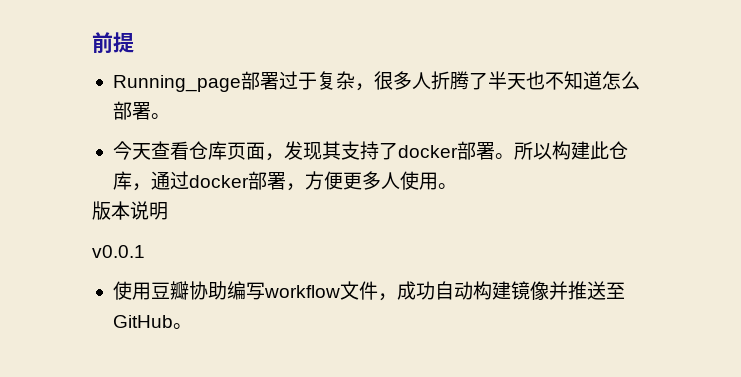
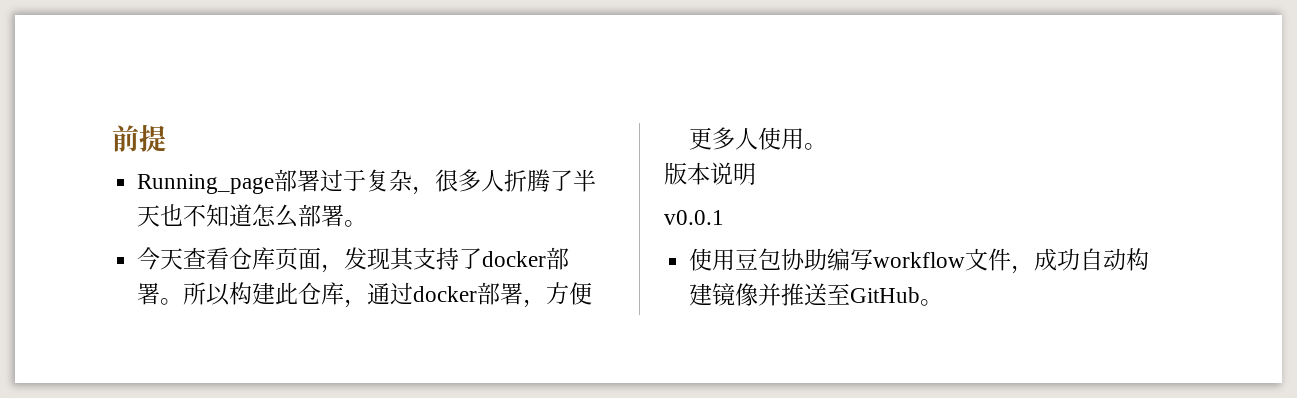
[169,281,189,300] 瓣 -> [758,248,782,270] 包

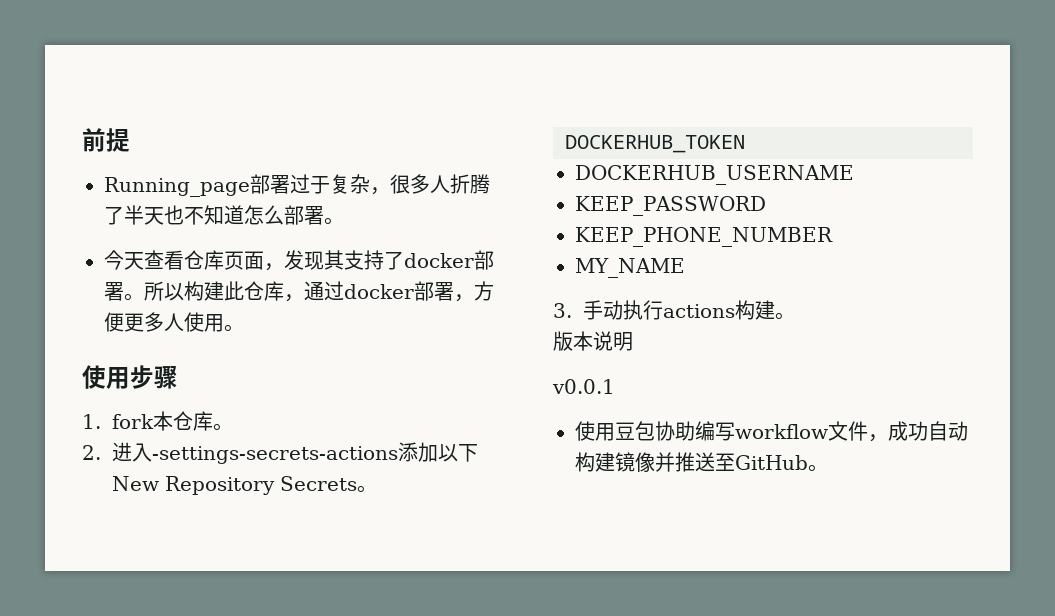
(828, 146) none -> [82,365,178,389] [82,411,233,431] [82,442,478,464] [111,476,377,495] [565,135,745,153] [575,165,854,185] [575,196,766,216] [575,227,833,247] [575,258,685,278] [553,300,795,320] // 使用步骤 // 1. fork本仓库。 // 2.进入-settings-secrets-actions添加以下New Repository Secrets。 // DOCKERHUB_TOKEN // DOCKERHUB_USERNAME // KEEP_PASSWORD // KEEP_PHONE_NUMBER // MY_NAME // 3.手动执行actions构建。

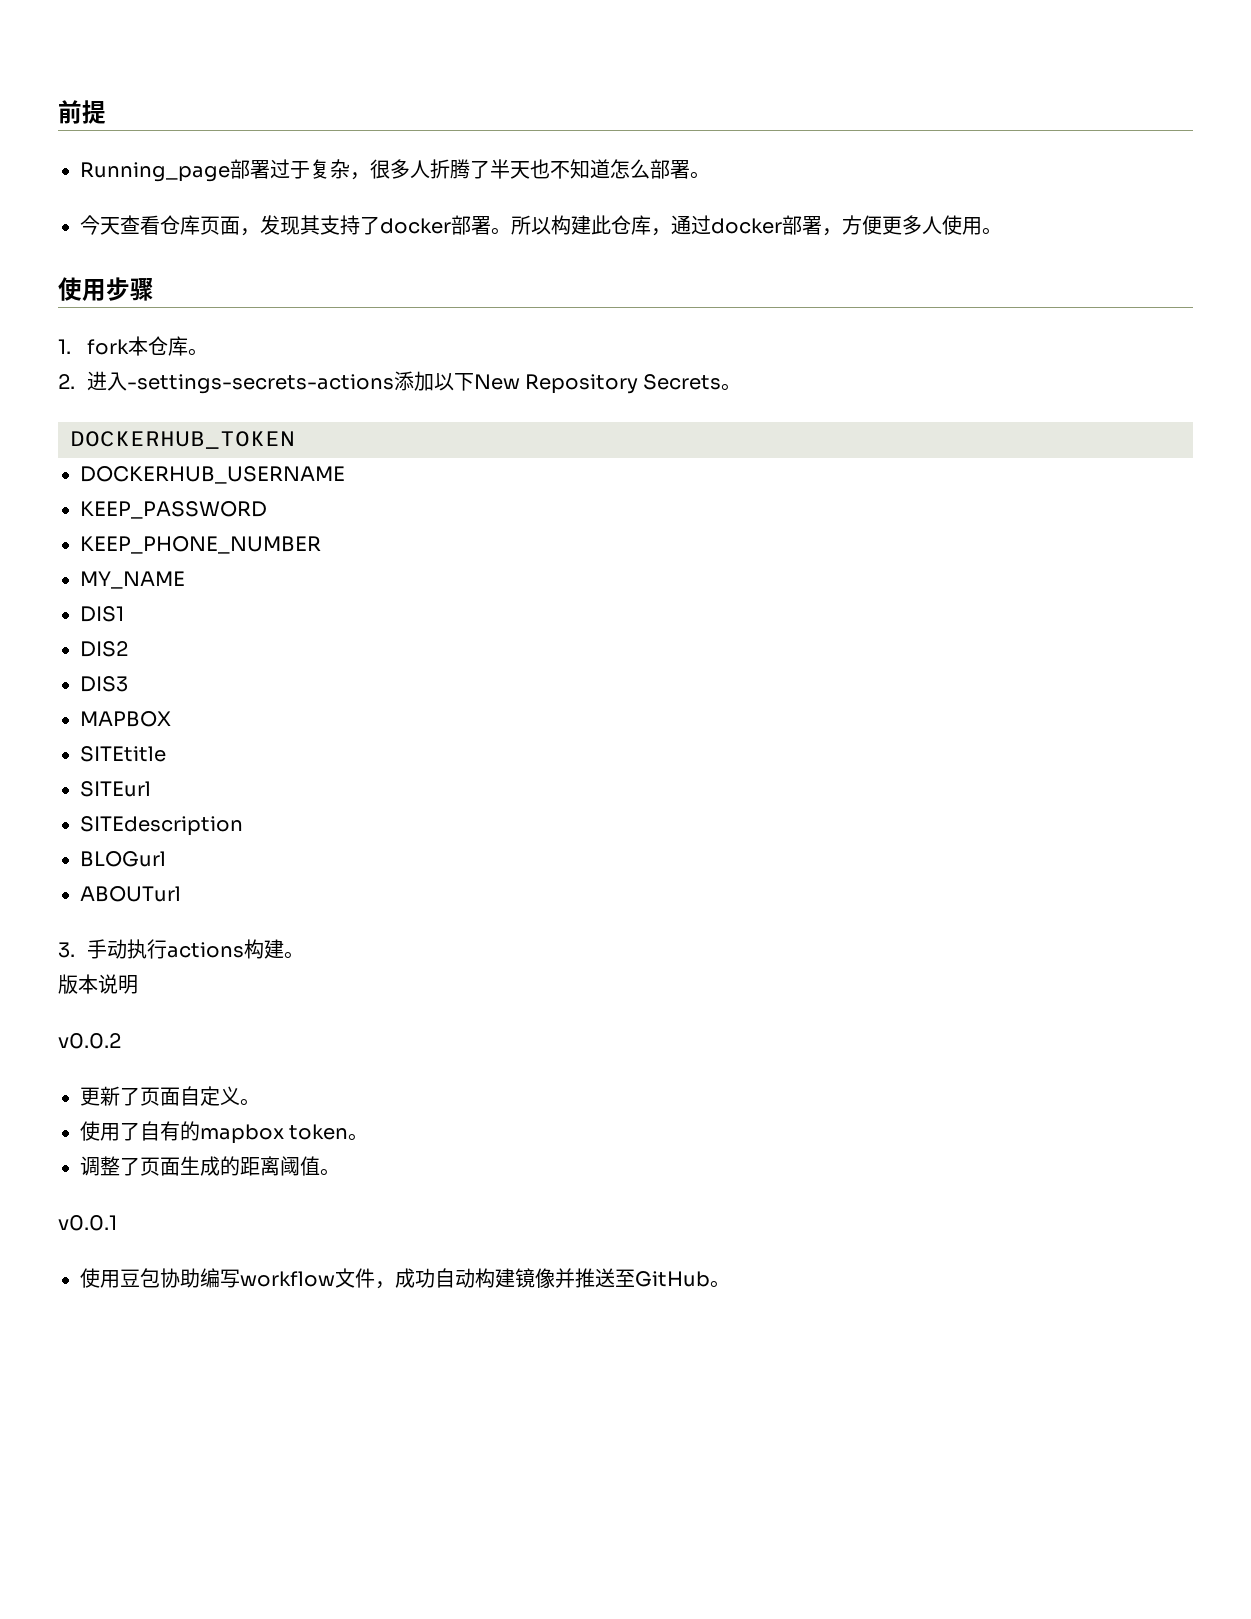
(685, 268) none -> [80,606,124,622] [80,641,128,657] [80,676,128,692] [80,711,171,727] [80,746,166,762] [80,781,151,797] [80,816,243,836] [80,851,166,867] [80,886,181,902] // DIS1 // DIS2 // DIS3 // MAPBOX // SITEtitle // SITEurl // SITEdescription // BLOGurl // ABOUTurl
(633, 341) none -> [58,1033,121,1049] [80,1086,260,1106] [80,1121,369,1144] [80,1156,340,1176] // v0.0.2 // 更新了页面自定义。 // 使用了自有的mapbox token。 // 调整了页面生成的距离阈值。

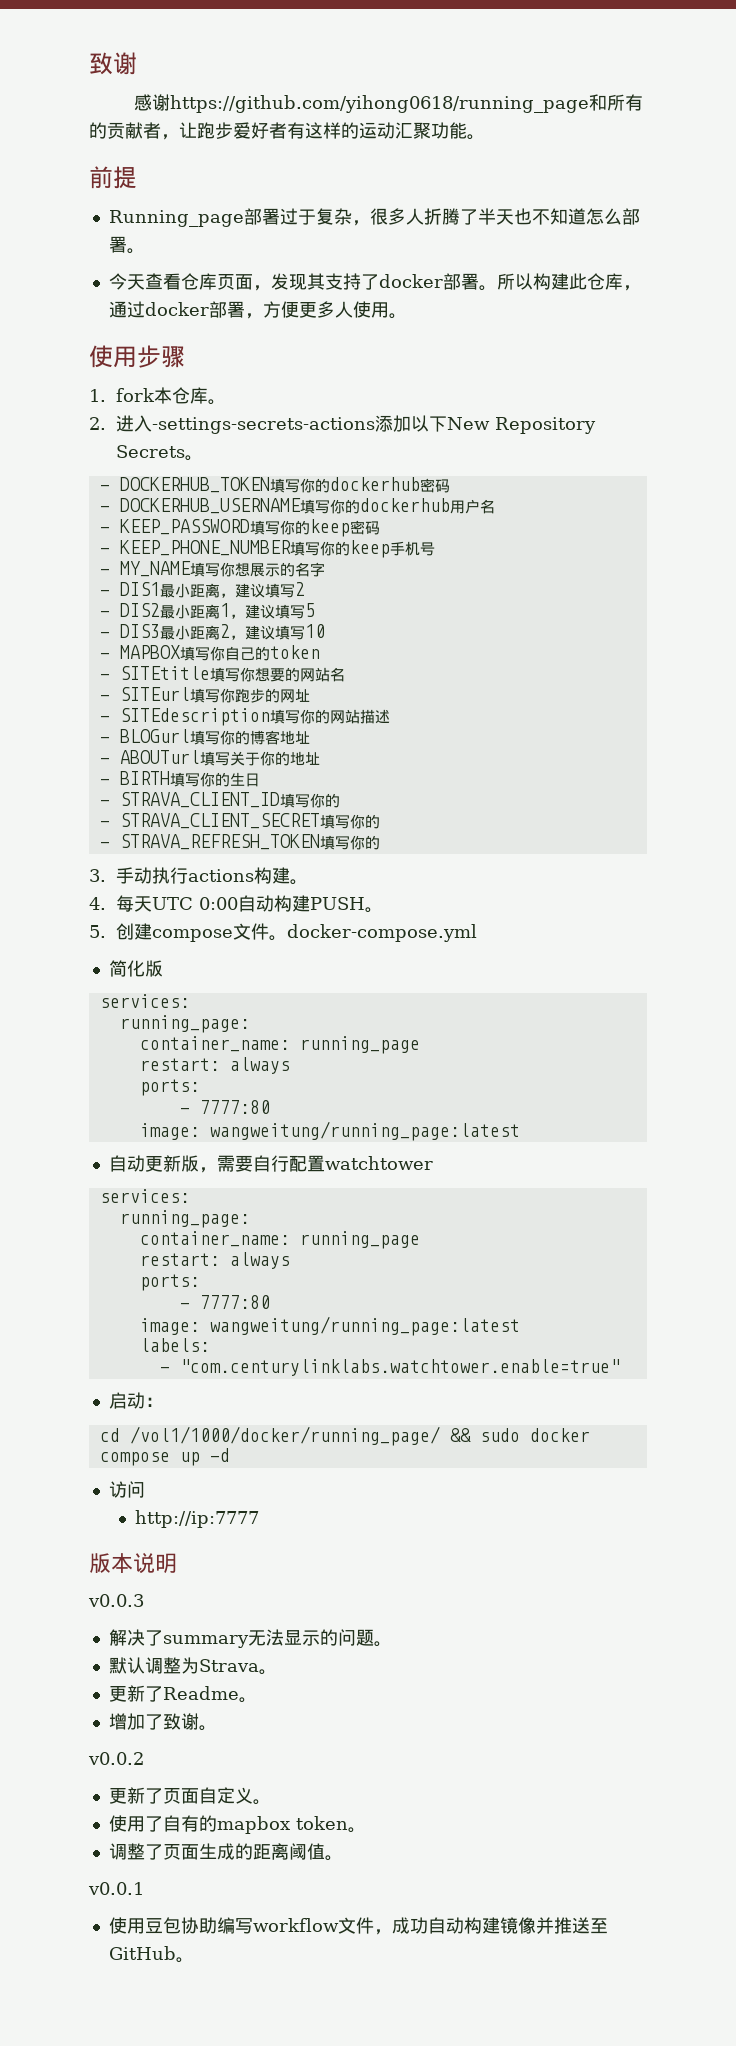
(58, 112) none -> [89,52,137,75] [133,94,643,113] [89,122,485,140] 致谢 // 感谢https://github.com/yihong0618/running_page和所有的贡献者，让跑步爱好者有这样的运动汇聚功能。 //
(742, 387) none -> [99,485,110,491] -
[80,466,345,484] [80,501,267,519] [80,536,321,554] [80,571,185,589] [80,606,124,622] [80,641,128,657] [80,676,128,692] [80,711,171,727] [80,746,166,762] [80,781,151,797] [80,816,243,836] [80,851,166,867] [80,886,181,902] // DOCKERHUB_USERNAME // KEEP_PASSWORD // KEEP_PHONE_NUMBER // MY_NAME // DIS1 // DIS2 // DIS3 // MAPBOX // SITEtitle // SITEurl // SITEdescription // BLOGurl // ABOUTurl -> [269,477,450,493] [99,498,495,514] [99,519,380,537] [99,540,435,558] [99,561,325,577] [99,582,305,598] [99,603,315,619] [99,624,325,640] [99,645,320,661] [99,666,345,682] [99,687,310,703] [99,708,390,726] [99,729,310,745] [99,750,320,766] [99,771,260,787] [99,792,340,808] [99,813,380,829] [99,834,380,850] 填写你的dockerhub密码 // - DOCKERHUB_USERNAME填写你的dockerhub用户名 // - KEEP_PASSWORD填写你的keep密码 // - KEEP_PHONE_NUMBER填写你的keep手机号 // - MY_NAME填写你想展示的名字 // - DIS1最小距离，建议填写2 // - DIS2最小距离1，建议填写5 // - DIS3最小距离2，建议填写10 // - MAPBOX填写你自己的token // - SITEtitle填写你想要的网站名 // - SITEurl填写你跑步的网址 // - SITEdescription填写你的网站描述 // - BLOGurl填写你的博客地址 // - ABOUTurl填写关于你的地址 // - BIRTH填写你的生日 // - STRAVA_CLIENT_ID填写你的 // - STRAVA_CLIENT_SECRET填写你的 // - STRAVA_REFRESH_TOKEN填写你的
[58,974,138,994] 版本说明 -> [89,895,383,913] [89,923,477,942] [108,960,163,977] [99,994,190,1008] [119,1015,250,1033] [139,1036,420,1054] [139,1057,290,1074] [139,1079,200,1096] [179,1100,270,1114] [139,1121,520,1141] [108,1155,433,1173] [99,1189,190,1203] [119,1210,250,1228] [139,1231,420,1249] [139,1252,290,1269] [139,1274,200,1291] [179,1295,270,1309] [139,1316,520,1336] [139,1338,210,1352] [159,1359,620,1376] [108,1392,163,1409] [99,1426,590,1446] [99,1448,230,1466] [108,1481,145,1498] [135,1510,260,1528] [89,1553,177,1574] [88,1594,144,1607] [108,1629,392,1648] [108,1657,277,1675] [108,1685,257,1703] [108,1713,217,1731] 4.每天UTC 0:00自动构建PUSH。 // 5.创建compose文件。docker-compose.yml // 简化版 // services: // running_page: // container_name: running_page // restart: always // ports: // - 7777:80 // image: wangweitung/running_page:latest // 自动更新版，需要自行配置watchtower // services: // running_page: // container_name: running_page // restart: always // ports: // - 7777:80 // image: wangweitung/running_page:latest // labels: // - "com.centurylinklabs.watchtower.enable=true" // 启动： // cd /vol1/1000/docker/running_page/ && sudo docker compose up -d // 访问 // http://ip:7777 // 版本说明 // v0.0.3 // 解决了summary无法显示的问题。 // 默认调整为Strava。 // 更新了Readme。 // 增加了致谢。

